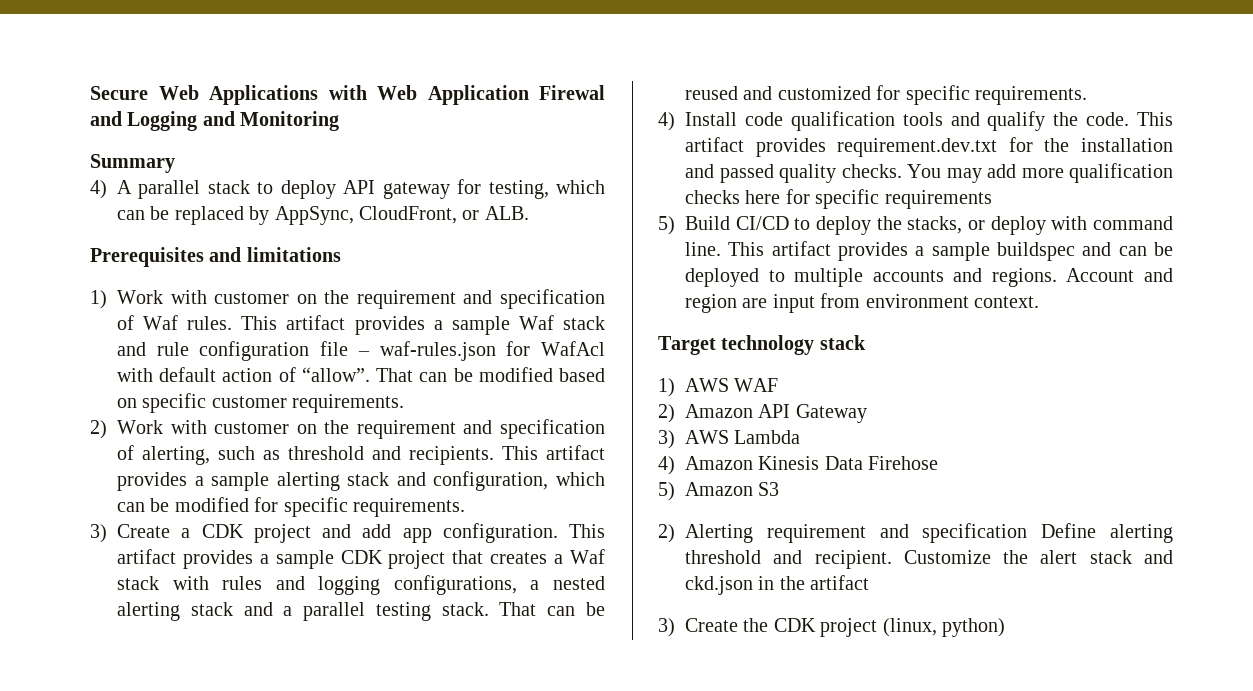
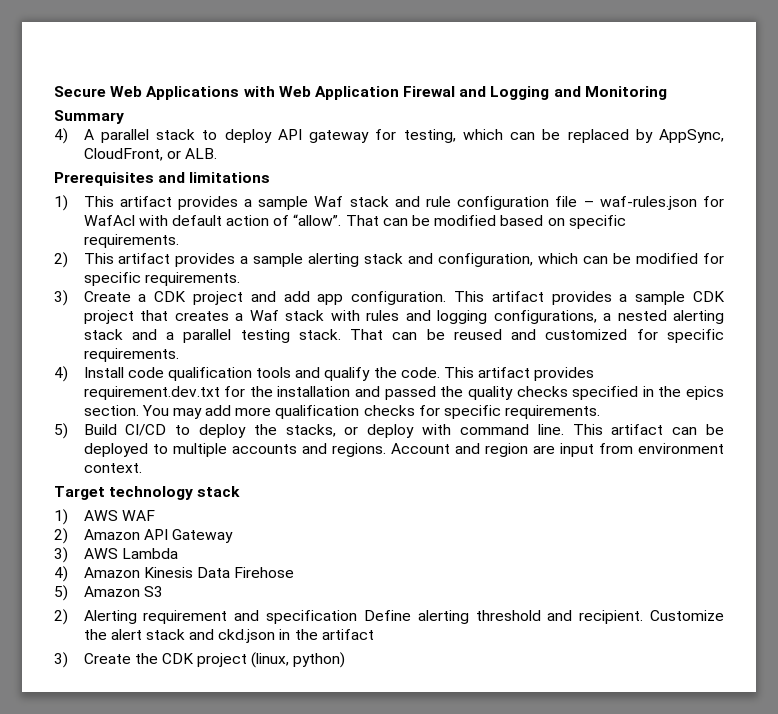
[117,289,605,309] [117,315,233,330] Work with customer on the requirement and specification of Waf rules. -> (68, 203) none
[211,396,287,408] customer -> (626, 222) none
[117,419,605,439] [117,445,494,465] Work with customer on the requirement and specification of alerting, such as threshold and recipients. -> (68, 260) none
[779,164,902,183] quality checks. -> [440,386,725,400] [83,405,139,416] the quality checks specified in the epics section.
[745,189,992,209] here for specific requirements -> [418,405,601,419] for specific requirements.
[838,242,1112,261] provides a sample buildspec and -> (664, 429) none

